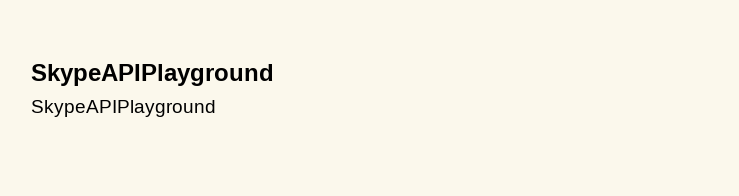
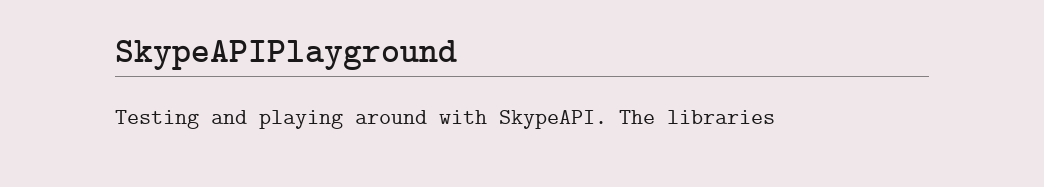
[31,100,216,117] SkypeAPIPlayground -> [115,110,775,129] Testing and playing around with SkypeAPI. The libraries

